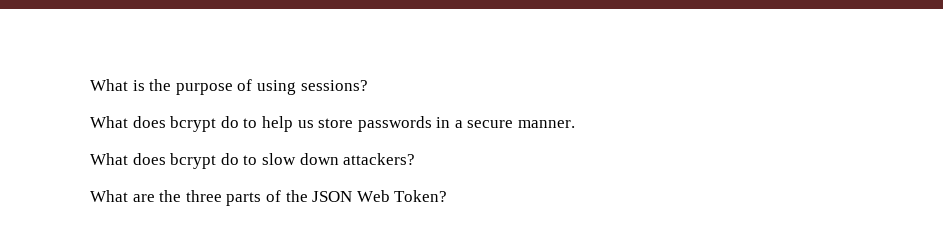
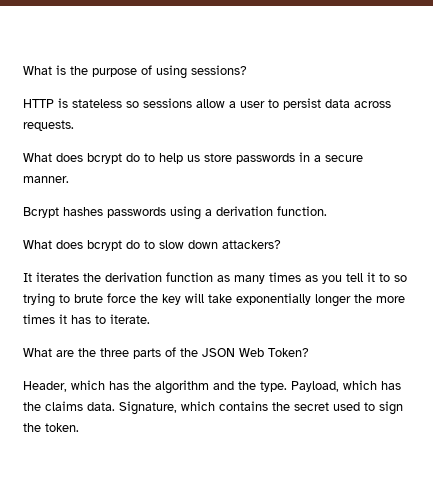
(368, 85) none -> [23,98,391,110] [23,120,74,131] // HTTP is stateless so sessions allow a user to persist data across requests.
(576, 124) none -> [23,206,327,220] // Bcrypt hashes passwords using a derivation function.
(416, 159) none -> [23,272,407,284] [23,293,405,307] [23,314,150,324] // It iterates the derivation function as many times as you tell it to so trying to brute force the key will take exponentially longer the more times it has to iterate.
(448, 196) none -> [23,380,401,394] [23,401,403,415] [23,423,79,432] // Header, which has the algorithm and the type. Payload, which has the claims data. Signature, which contains the secret used to sign the token.

